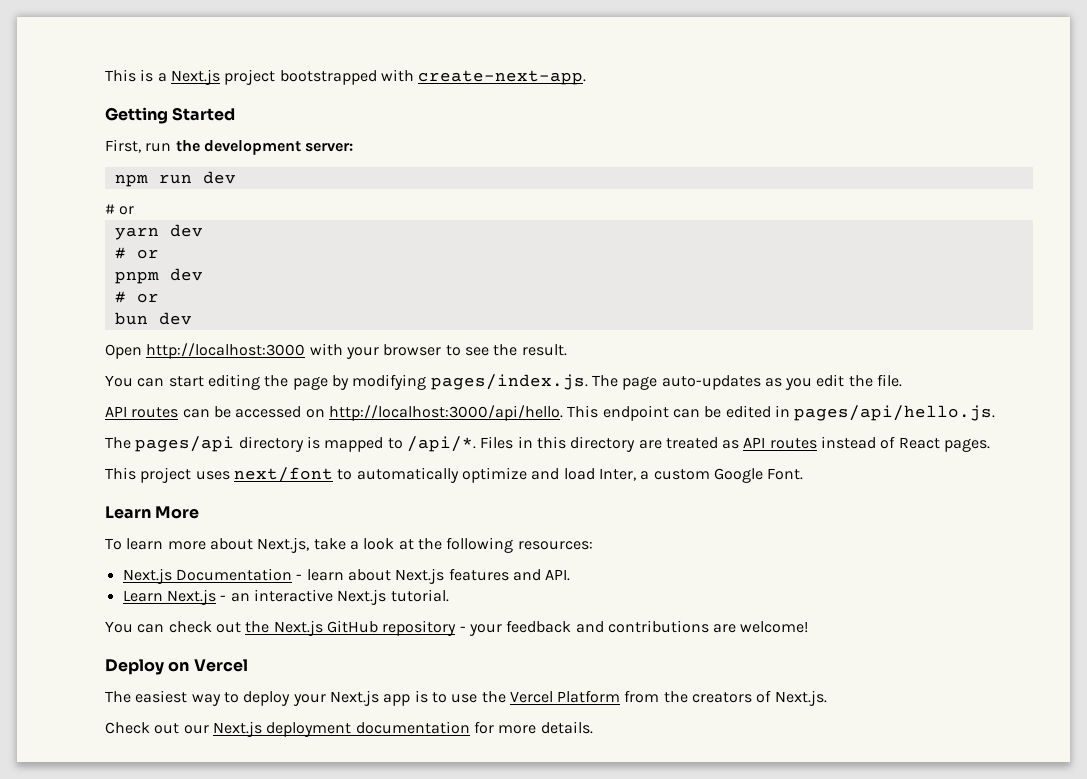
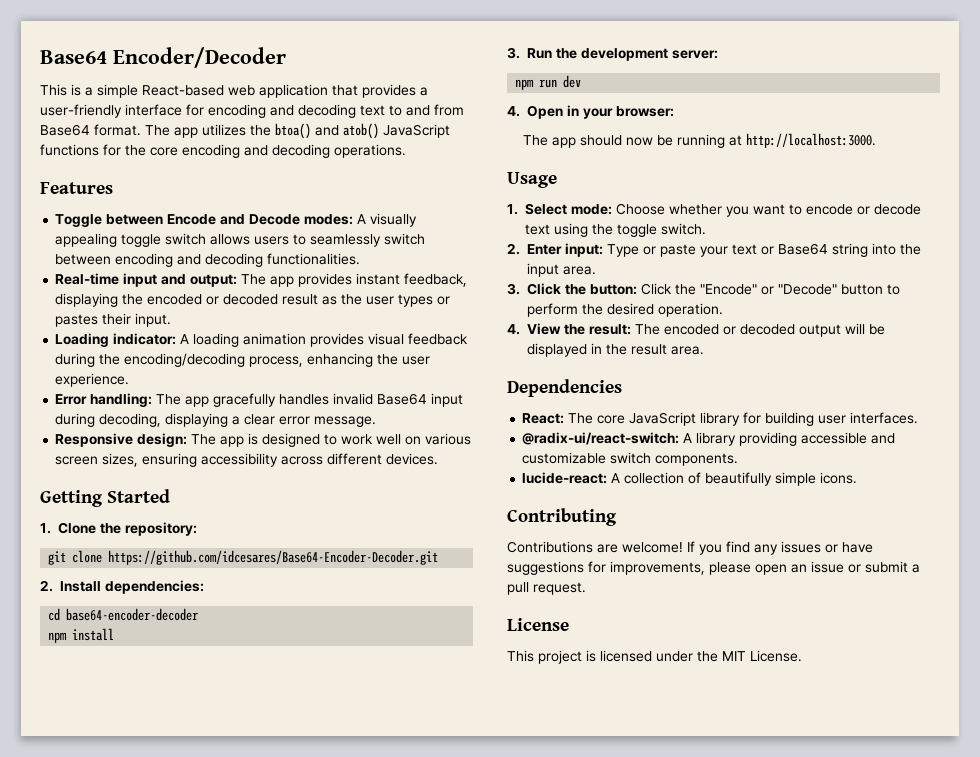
(105, 75) none -> [40,47,286,68] Base64 Encoder/Decoder //
[170,69,587,85] [105,107,236,124] [105,139,172,153] Next.js project bootstrapped with create-next-app. // Getting Started // First, run -> [97,84,428,98] [40,104,464,118] [40,123,450,139] [40,144,406,158] [40,182,113,194] [55,213,418,227] [55,233,426,247] [55,253,361,267] [55,273,468,287] [55,293,451,307] [55,313,172,327] [55,333,469,347] [55,353,431,367] [55,373,130,387] [55,393,464,407] [55,413,377,427] [55,433,472,447] [55,453,439,467] [40,489,170,507] [40,522,197,536] [48,550,439,565] [40,580,204,594] [48,608,199,621] [48,628,115,643] [507,47,552,59] simple React-based web application that provides a user-friendly interface for encoding and decoding text to and from Base64 format. The app utilizes the btoa() and atob() JavaScript functions for the core encoding and decoding operations. // Features // Toggle between Encode and Decode modes: A visually appealing toggle switch allows users to seamlessly switch between encoding and decoding functionalities. // Real-time input and output: The app provides instant feedback, displaying the encoded or decoded result as the user types or pastes their input. // Loading indicator: A loading animation provides visual feedback during the encoding/decoding process, enhancing the user experience. // Error handling: The app gracefully handles invalid Base64 input during decoding, displaying a clear error message. // Responsive design: The app is designed to work well on various screen sizes, ensuring accessibility across different devices. // Getting Started // 1. Clone the repository: // git clone https://github.com/idcesares/Base64-Encoder-Decoder.git // 2. Install dependencies: // cd base64-encoder-decoder // npm install // 3. Run
[105,204,135,215] [114,224,203,240] [114,247,159,259] [114,268,203,284] [114,291,159,303] [114,312,192,325] [105,343,567,359] [105,374,903,390] [105,405,996,421] [105,436,991,452] [105,467,804,483] [105,506,200,519] [105,537,593,553] [122,568,571,584] [122,589,449,605] [105,620,809,636] [105,659,248,675] [105,690,827,706] [105,721,593,737] # or // yarn dev // # or // pnpm dev // # or // bun dev // Open http://localhost:3000 with your browser to see the result. // You can start editing the page by modifying pages/index.js. The page auto-updates as you edit the file. // API routes can be accessed on http://localhost:3000/api/hello. This endpoint can be edited in pages/api/hello.js. // The pages/api directory is mapped to /api/*. Files in this directory are treated as API routes instead of React pages. // This project uses next/font to automatically optimize and load Inter, a custom Google Font. // Learn More // To learn more about Next.js, take a look at the following resources: // Next.js Documentation - learn about Next.js features and API. // Learn Next.js - an interactive Next.js tutorial. // You can check out the Next.js GitHub repository - your feedback and contributions are welcome! // Deploy on Vercel // The easiest way to deploy your Next.js app is to use the Vercel Platform from the creators of Next.js. // Check out our Next.js deployment documentation for more details. -> [507,105,674,119] [523,133,877,148] [507,172,557,188] [507,203,921,217] [525,223,706,237] [507,243,921,257] [527,263,596,277] [507,283,900,295] [527,303,723,317] [507,323,885,337] [527,343,704,357] [507,379,622,397] [522,412,919,426] [522,432,896,446] [522,452,739,466] [522,472,858,486] [507,508,617,526] [507,541,873,555] [507,561,920,575] [507,582,586,595] [507,618,569,631] [507,650,802,664] 4. Open in your browser: // The app should now be running at http://localhost:3000. // Usage // 1. Select mode: Choose whether you want to encode or decode text using the toggle switch. // 2. Enter input: Type or paste your text or Base64 string into the input area. // 3. Click the button: Click the "Encode" or "Decode" button to perform the desired operation. // 4. View the result: The encoded or decoded output will be displayed in the result area. // Dependencies // React: The core JavaScript library for building user interfaces. // @radix-ui/react-switch: A library providing accessible and customizable switch components. // lucide-react: A collection of beautifully simple icons. // Contributing // Contributions are welcome! If you find any issues or have suggestions for improvements, please open an issue or submit a pull request. // License // This project is licensed under the MIT License.

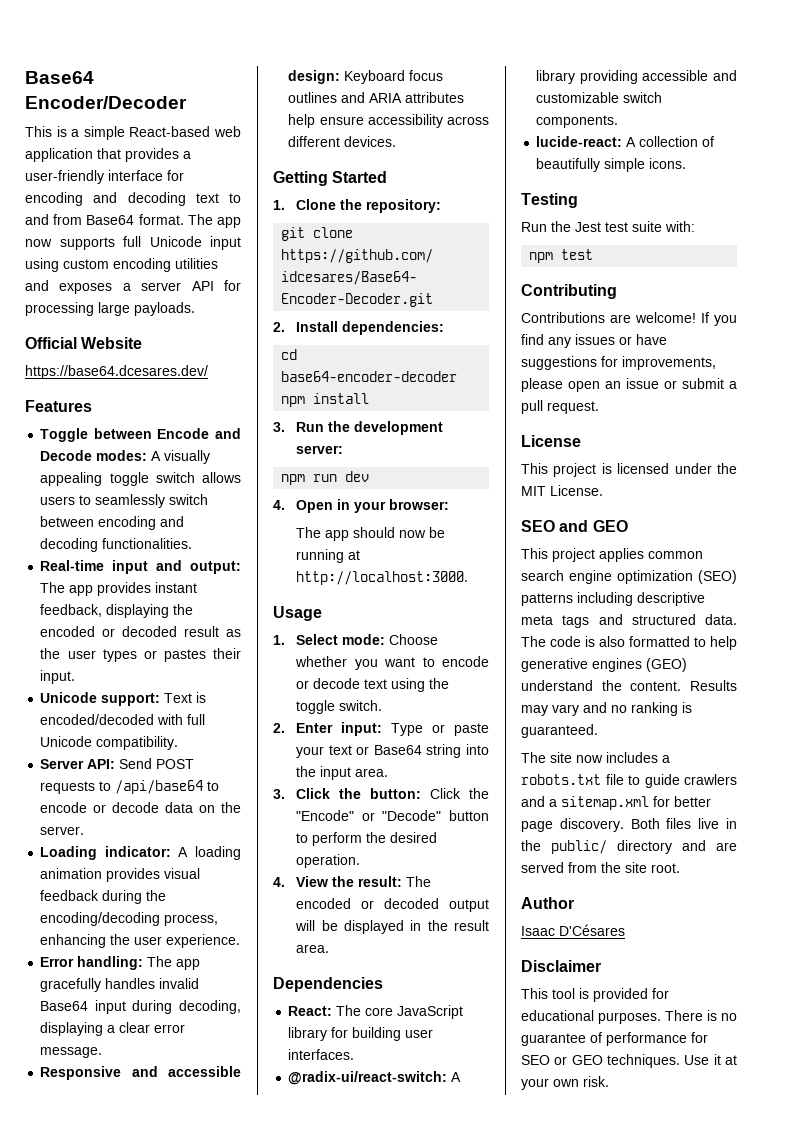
[202,123,450,139] [40,144,406,158] utilizes the btoa() and atob() JavaScript functions for the core encoding and decoding operations. -> [25,236,241,250] [25,258,218,272] [25,280,242,294] [25,302,195,316] [25,337,143,349] [25,365,208,379] now supports full Unicode input using custom encoding utilities and exposes a server API for processing large payloads. // Official Website // https://base64.dcesares.dev/
(172, 320) none -> [40,692,207,706] [40,714,206,725] [40,736,179,750] [40,758,195,769] [40,780,220,794] [40,802,241,813] [40,826,85,835] // Unicode support: Text is encoded/decoded with full Unicode compatibility. // Server API: Send POST requests to /api/base64 to encode or decode data on the server.
[137,433,472,447] [55,453,198,467] design: The app is designed to work well on various screen sizes, ensuring -> [131,1066,241,1077] [288,70,444,84] [288,92,465,103] [288,114,364,128] and accessible design: Keyboard focus outlines and ARIA attributes help ensure
(858, 478) none -> [521,193,578,208] [521,221,695,232] [529,249,594,263] // Testing // Run the Jest test suite with: // npm test
(802, 656) none -> [521,520,628,532] [521,548,703,562] [521,570,737,584] [521,592,705,606] [521,614,737,628] [521,636,737,650] [521,658,687,672] [521,680,737,691] [521,702,692,716] [521,724,598,738] [521,752,670,763] [521,774,737,788] [521,796,711,810] [521,818,737,832] [521,840,737,854] [521,862,680,873] [521,897,574,909] [521,924,625,936] [521,960,601,972] [521,988,669,1002] [521,1010,737,1024] [521,1032,708,1046] [521,1054,737,1068] [521,1076,609,1090] // SEO and GEO // This project applies common search engine optimization (SEO) patterns including descriptive meta tags and structured data. The code is also formatted to help generative engines (GEO) understand the content. Results may vary and no ranking is guaranteed. // The site now includes a robots.txt file to guide crawlers and a sitemap.xml for better page discovery. Both files live in the public/ directory and are served from the site root. // Author // Isaac D'Césares // Disclaimer // This tool is provided for educational purposes. There is no guarantee of performance for SEO or GEO techniques. Use it at your own risk.

